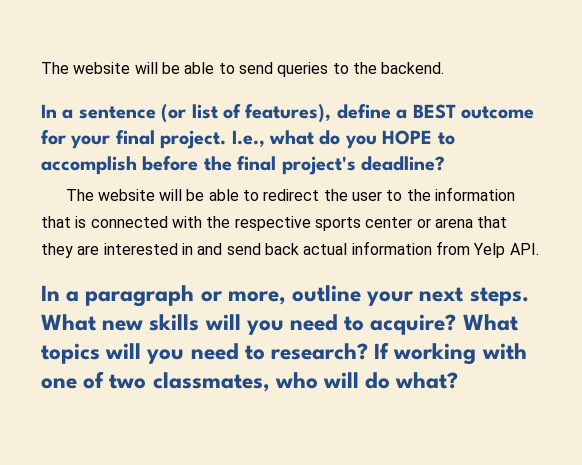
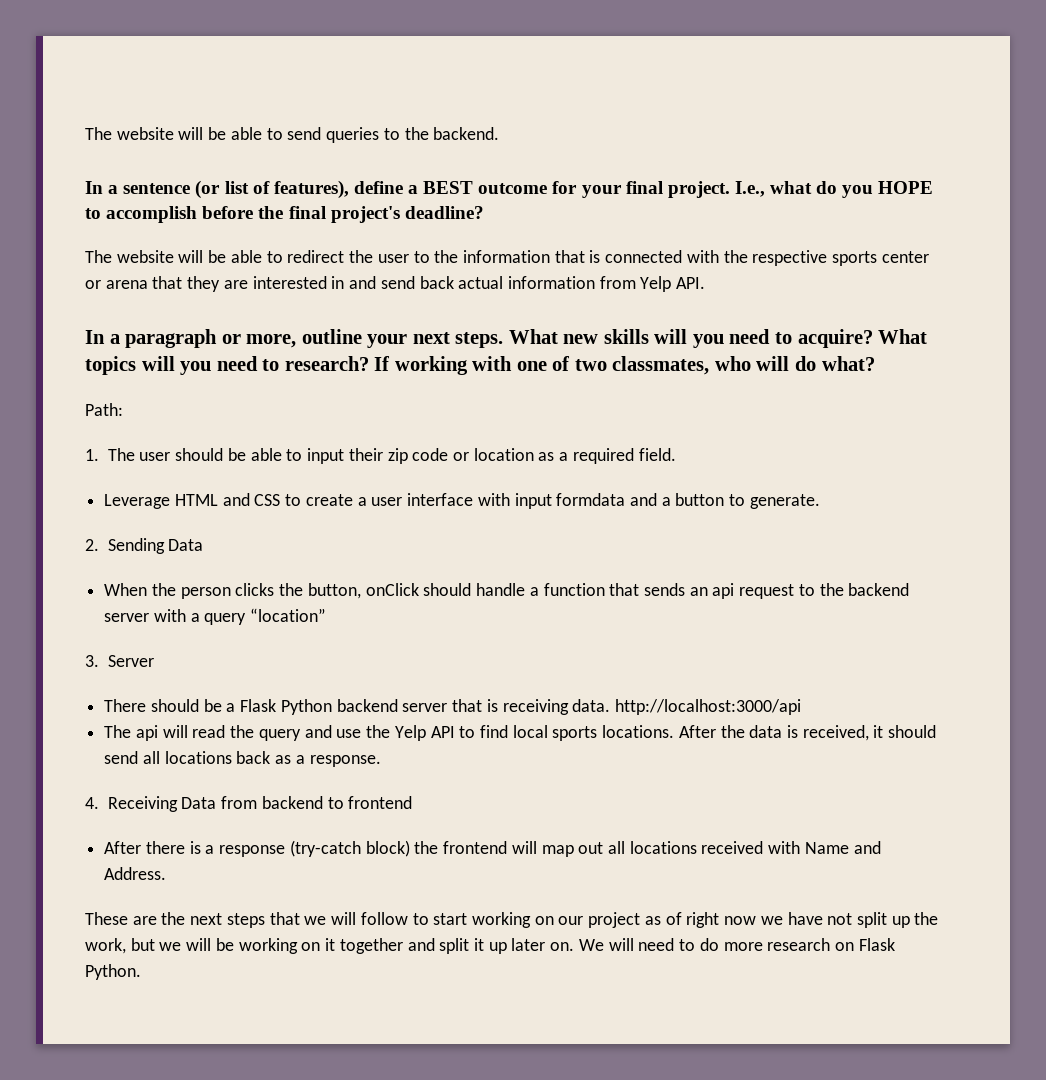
(459, 380) none -> [85,403,123,416] [85,448,676,464] [104,493,820,509] [85,538,204,554] [104,583,910,599] [104,608,327,625] [85,655,154,667] [104,699,801,715] [104,725,937,741] [104,751,381,767] [85,796,413,812] [104,840,881,857] [104,867,167,880] [85,912,939,928] [85,938,895,954] [85,964,141,980] // Path: // 1. The user should be able to input their zip code or location as a required field. // Leverage HTML and CSS to create a user interface with input formdata and a button to generate. // 2. Sending Data // When the person clicks the button, onClick should handle a function that sends an api request to the backend server with a query “location” // 3. Server // There should be a Flask Python backend server that is receiving data. http://localhost:3000/api // The api will read the query and use the Yelp API to find local sports locations. After the data is received, it should send all locations back as a response. // 4. Receiving Data from backend to frontend // After there is a response (try-catch block) the frontend will map out all locations received with Name and Address. // These are the next steps that we will follow to start working on our project as of right now we have not split up the work, but we will be working on it together and split it up later on. We will need to do more research on Flask Python.

